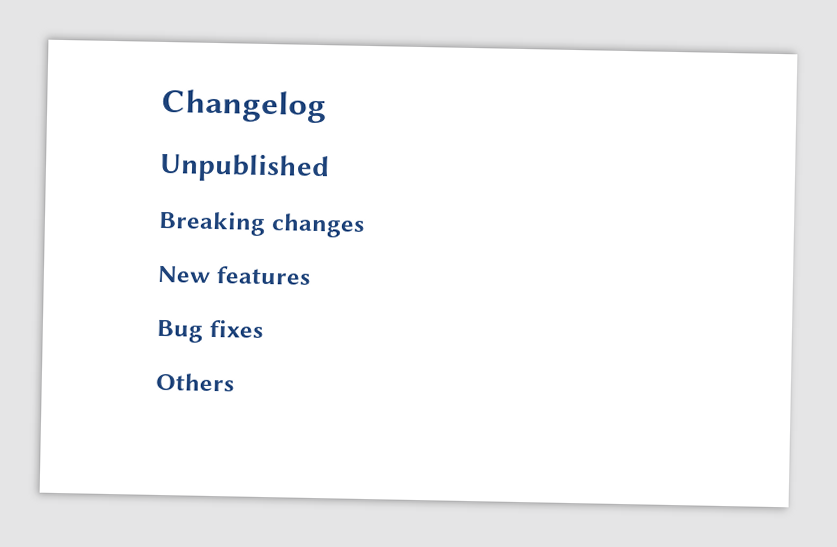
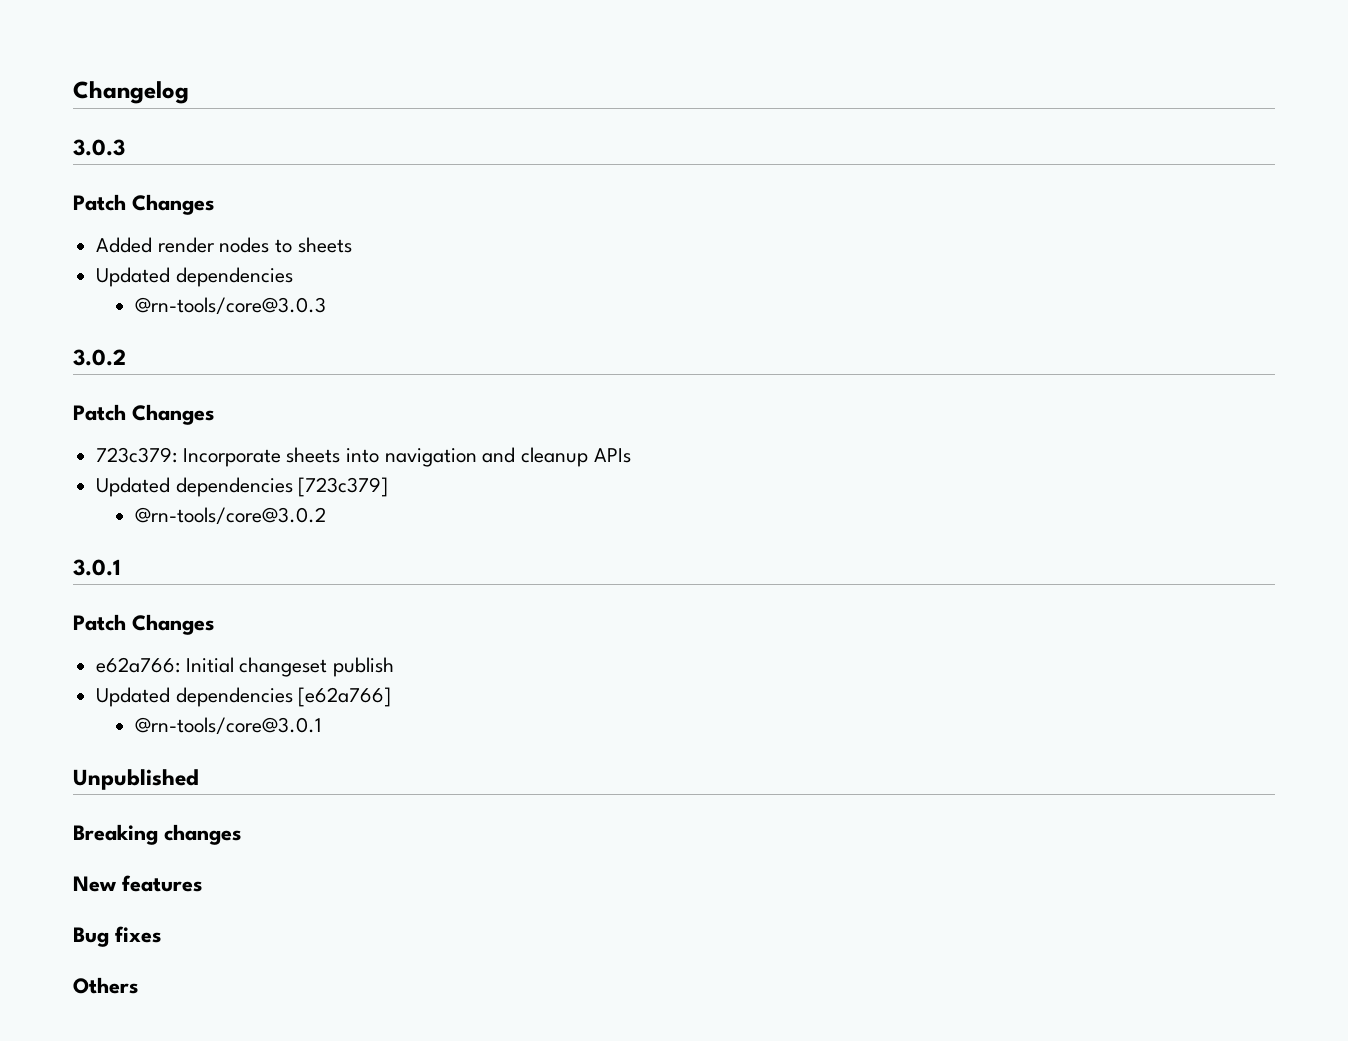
(327, 106) none -> [73,139,125,156] [73,194,214,215] [96,237,352,253] [96,267,293,287] [134,297,326,315] [73,349,126,366] [73,404,214,425] [96,447,631,467] [96,477,389,497] [134,507,326,525] [73,559,121,576] [73,614,214,635] [96,657,395,677] [96,687,392,707] [134,717,321,735] // 3.0.3 // Patch Changes // Added render nodes to sheets // Updated dependencies // @rn-tools/core@3.0.3 // 3.0.2 // Patch Changes // 723c379: Incorporate sheets into navigation and cleanup APIs // Updated dependencies [723c379] // @rn-tools/core@3.0.2 // 3.0.1 // Patch Changes // e62a766: Initial changeset publish // Updated dependencies [e62a766] // @rn-tools/core@3.0.1

